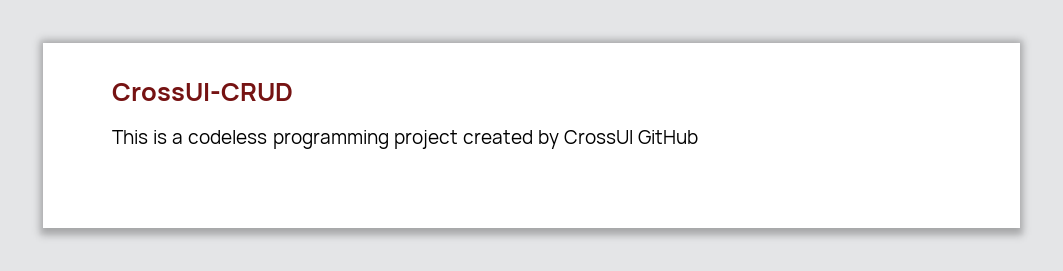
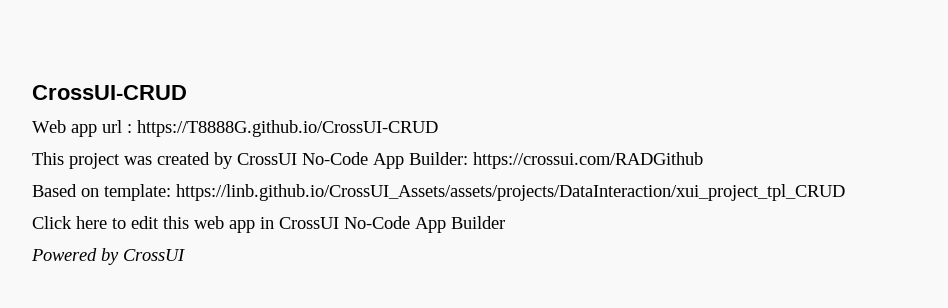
[112,130,699,149] This is a codeless programming project created by CrossUI GitHub -> [32,120,438,137] [32,152,703,169] [32,184,845,201] [32,216,505,233] [31,248,185,265] Web app url : https://T8888G.github.io/CrossUI-CRUD // This project was created by CrossUI No-Code App Builder: https://crossui.com/RADGithub // Based on template: https://linb.github.io/CrossUI_Assets/assets/projects/DataInteraction/xui_project_tpl_CRUD // Click here to edit this web app in CrossUI No-Code App Builder // Powered by CrossUI

